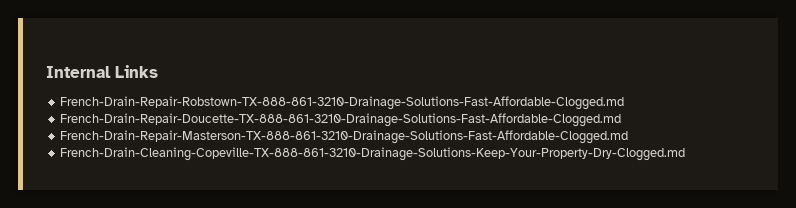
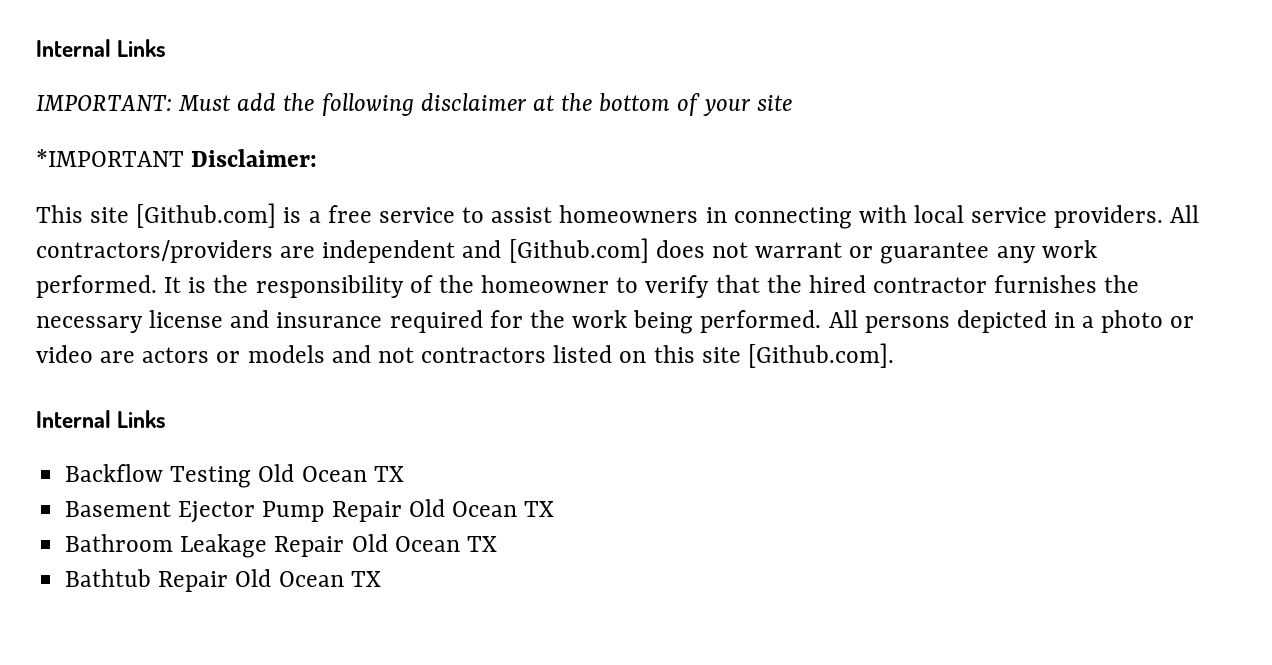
[46,65,158,78] [60,96,625,110] [60,113,622,127] [60,130,629,144] [60,147,686,161] Internal Links // French-Drain-Repair-Robstown-TX-888-861-3210-Drainage-Solutions-Fast-Affordable-Clogged.md // French-Drain-Repair-Doucette-TX-888-861-3210-Drainage-Solutions-Fast-Affordable-Clogged.md // French-Drain-Repair-Masterson-TX-888-861-3210-Drainage-Solutions-Fast-Affordable-Clogged.md // French-Drain-Cleaning-Copeville-TX-888-861-3210-Drainage-Solutions-Keep-Your-Property-Dry-Clogged.md -> [36,39,167,57] [36,93,792,116] [36,149,318,167] [36,203,1200,229] [36,238,1097,264] [36,275,1140,298] [36,310,1195,334] [36,343,894,368] [36,410,167,428] [65,464,404,488] [65,499,555,523] [65,534,497,558] [65,569,381,592] Internal Links // IMPORTANT: Must add the following disclaimer at the bottom of your site // *IMPORTANT Disclaimer: // This site [Github.com] is a free service to assist homeowners in connecting with local service providers. All contractors/providers are independent and [Github.com] does not warrant or guarantee any work performed. It is the responsibility of the homeowner to verify that the hired contractor furnishes the necessary license and insurance required for the work being performed. All persons depicted in a photo or video are actors or models and not contractors listed on this site [Github.com]. // Internal Links // Backflow Testing Old Ocean TX // Basement Ejector Pump Repair Old Ocean TX // Bathroom Leakage Repair Old Ocean TX // Bathtub Repair Old Ocean TX

